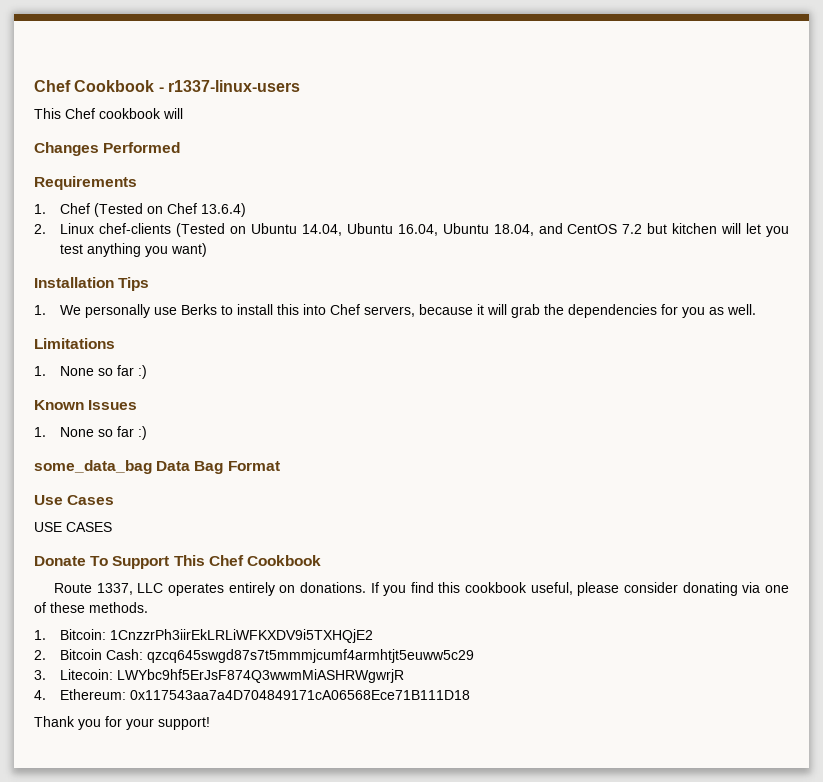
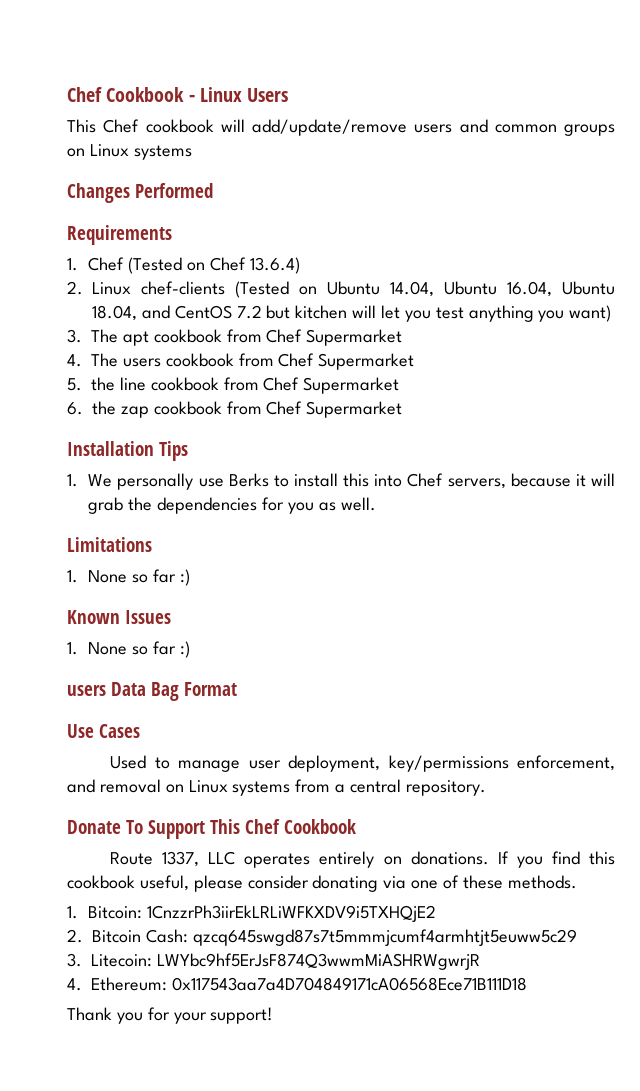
[167,80,300,92] r1337-linux-users -> [199,87,289,102] Linux Users
(183, 113) none -> [252,119,615,136] [67,144,192,160] add/update/remove users and common groups on Linux systems
(208, 250) none -> [67,329,403,346] [67,353,415,370] [67,377,400,394] [67,401,403,418] // 3. The apt cookbook from Chef Supermarket // 4. The users cookbook from Chef Supermarket // 5. the line cookbook from Chef Supermarket // 6. the zap cookbook from Chef Supermarket
[34,460,152,474] some_data_bag -> [67,685,106,696] users
[34,522,112,532] USE CASES -> [110,755,615,772] [67,779,486,796] Used to manage user deployment, key/permissions enforcement, and removal on Linux systems from a central repository.

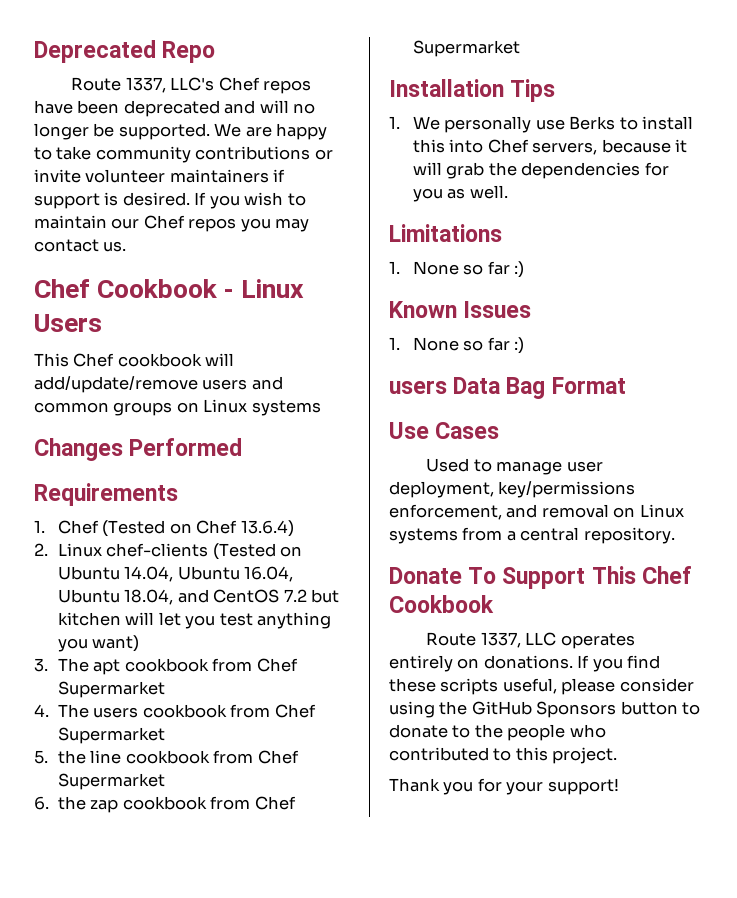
(67, 94) none -> [34,40,216,63] [71,77,312,94] [34,100,316,117] [34,123,328,140] [34,146,333,163] [34,169,286,183] [34,192,306,209] [34,215,310,232] [34,239,127,252] Deprecated Repo // Route 1337, LLC's Chef repos have been deprecated and will no longer be supported. We are happy to take community contributions or invite volunteer maintainers if support is desired. If you wish to maintain our Chef repos you may contact us. //
[589,851,615,865] [67,875,135,889] this cookbook -> [389,678,499,695] these scripts
[312,875,577,892] [67,905,437,922] [67,929,577,946] [67,953,480,970] [67,977,527,991] donating via one of these methods. // 1. Bitcoin: 1CnzzrPh3iirEkLRLiWFKXDV9i5TXHQjE2 // 2. Bitcoin Cash: qzcq645swgd87s7t5mmmjcumf4armhtjt5euww5c29 // 3. Litecoin: LWYbc9hf5ErJsF874Q3wwmMiASHRWgwrjR // 4. Ethereum: 0x117543aa7a4D704849171cA06568Ece71B111D18 -> [389,701,701,718] [389,724,606,741] [389,747,618,764] using the GitHub Sponsors button to donate to the people who contributed to this project.

